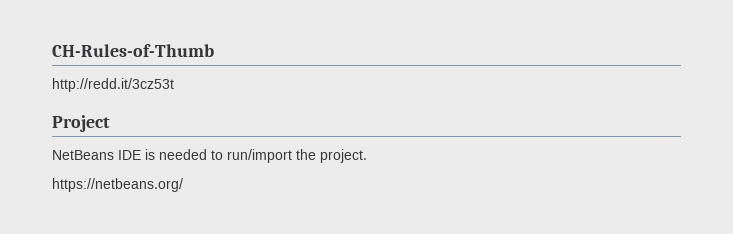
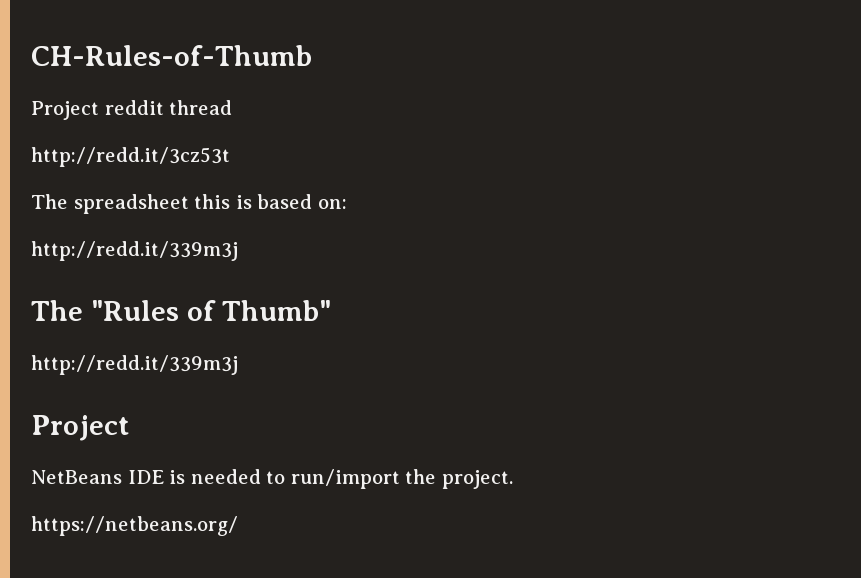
[52,78,174,92] http://redd.it/3cz53t -> [31,100,233,120] [31,147,230,167] [31,194,347,214] [31,241,238,261] [31,300,332,321] [31,355,238,375] Project reddit thread // http://redd.it/3cz53t // The spreadsheet this is based on: // http://redd.it/339m3j // The "Rules of Thumb" // http://redd.it/339m3j

